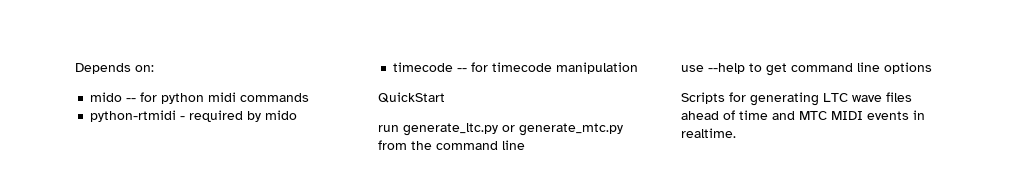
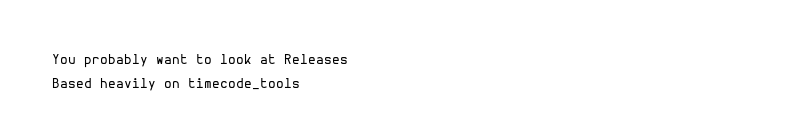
[75,63,154,74] [90,92,310,104] [90,110,298,122] [393,62,639,74] [378,92,445,103] [378,123,623,136] [378,140,525,150] [681,62,932,76] [681,92,912,106] [681,110,925,120] [681,128,736,138] Depends on: // mido -- for python midi commands // python-rtmidi - required by mido // timecode -- for timecode manipulation // QuickStart // run generate_ltc.py or generate_mtc.py from the command line // use --help to get command line options // Scripts for generating LTC wave files ahead of time and MTC MIDI events in realtime. -> [52,54,348,68] [52,78,300,91] You probably want to look at Releases // Based heavily on timecode_tools

